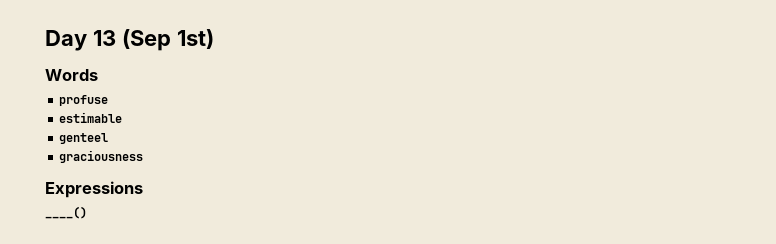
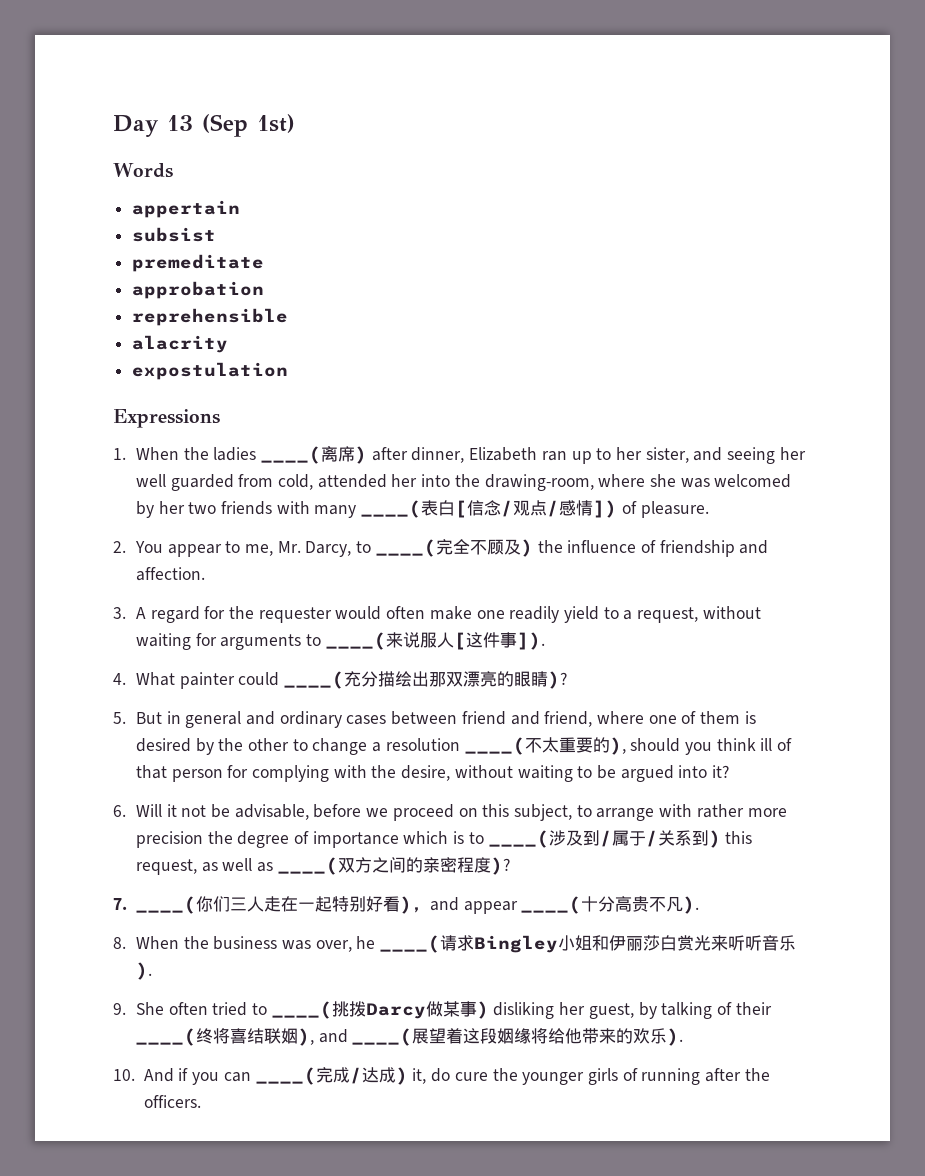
[58,95,108,106] [58,112,122,123] [58,133,108,144] [58,150,143,163] [45,181,143,198] [45,206,87,219] profuse // estimable // genteel // graciousness // Expressions // ____() -> [132,200,241,218] [132,227,217,242] [132,254,265,272] [132,281,265,299] [132,308,289,326] [132,335,229,353] [132,362,289,380] [113,409,220,428] [113,446,806,464] [135,474,792,491] [135,500,709,518] [113,539,769,557] [135,567,205,581] [113,606,761,623] [135,632,545,650] [113,671,567,689] [113,711,756,728] [135,737,793,755] [135,765,730,782] [113,804,787,821] [135,830,753,848] [135,857,510,875] [113,896,700,914] [113,935,797,953] [135,962,152,980] [113,1001,772,1019] [135,1028,684,1046] [113,1067,770,1085] [143,1095,201,1108] appertain // subsist // premeditate // approbation // reprehensible // alacrity // expostulation // Expressions // 1. When the ladies ____(离席) after dinner, Elizabeth ran up to her sister, and seeing her well guarded from cold, attended her into the drawing-room, where she was welcomed by her two friends with many ____(表白[信念/观点/感情]) of pleasure. // 2. You appear to me, Mr. Darcy, to ____(完全不顾及) the influence of friendship and affection. // 3. A regard for the requester would often make one readily yield to a request, without waiting for arguments to ____(来说服人[这件事]). // 4. What painter could ____(充分描绘出那双漂亮的眼睛)? // 5. But in general and ordinary cases between friend and friend, where one of them is desired by the other to change a resolution ____(不太重要的), should you think ill of that person for complying with the desire, without waiting to be argued into it? // 6. Will it not be advisable, before we proceed on this subject, to arrange with rather more precision the degree of importance which is to ____(涉及到/属于/关系到) this request, as well as ____(双方之间的亲密程度)? // 7. ____(你们三人走在一起特别好看)，and appear ____(十分高贵不凡). // 8. When the business was over, he ____(请求Bingley小姐和伊丽莎白赏光来听听音乐). // 9. She often tried to ____(挑拨Darcy做某事) disliking her guest, by talking of their ____(终将喜结联姻), and ____(展望着这段姻缘将给他带来的欢乐). // 10. And if you can ____(完成/达成) it, do cure the younger girls of running after the officers.

